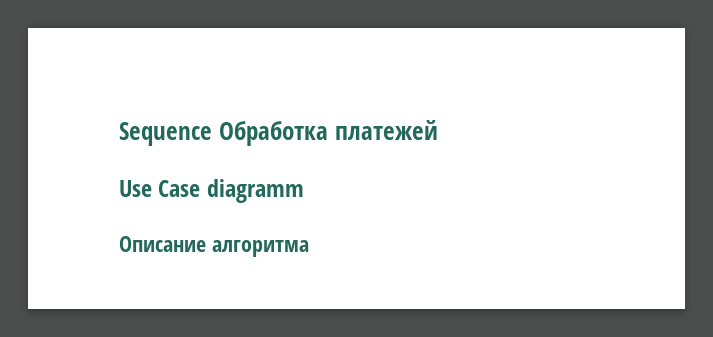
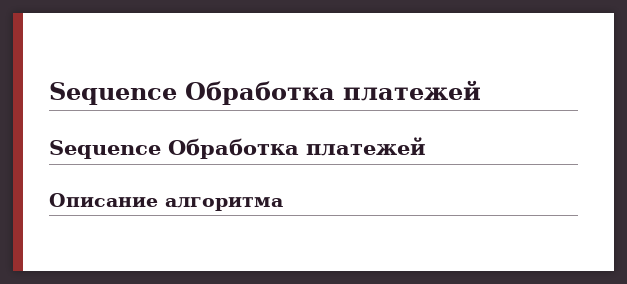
[119,120,438,146] [119,179,304,203] Sequence Обработка платежей // Use Case diagramm -> [49,80,481,105] [49,137,426,159] Sequence Обработка платежей // Sequence Обработка платежей

